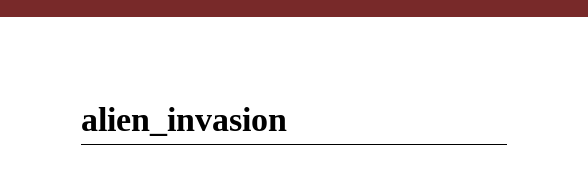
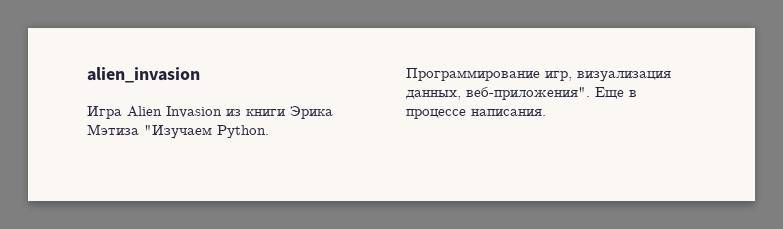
(287, 121) none -> [87,106,333,119] [87,124,269,139] [406,68,671,82] [406,87,637,100] [406,109,546,119] // Игра Alien Invasion из книги Эрика Мэтиза "Изучаем Python. Программирование игр, визуализация данных, веб-приложения". Еще в процессе написания.

